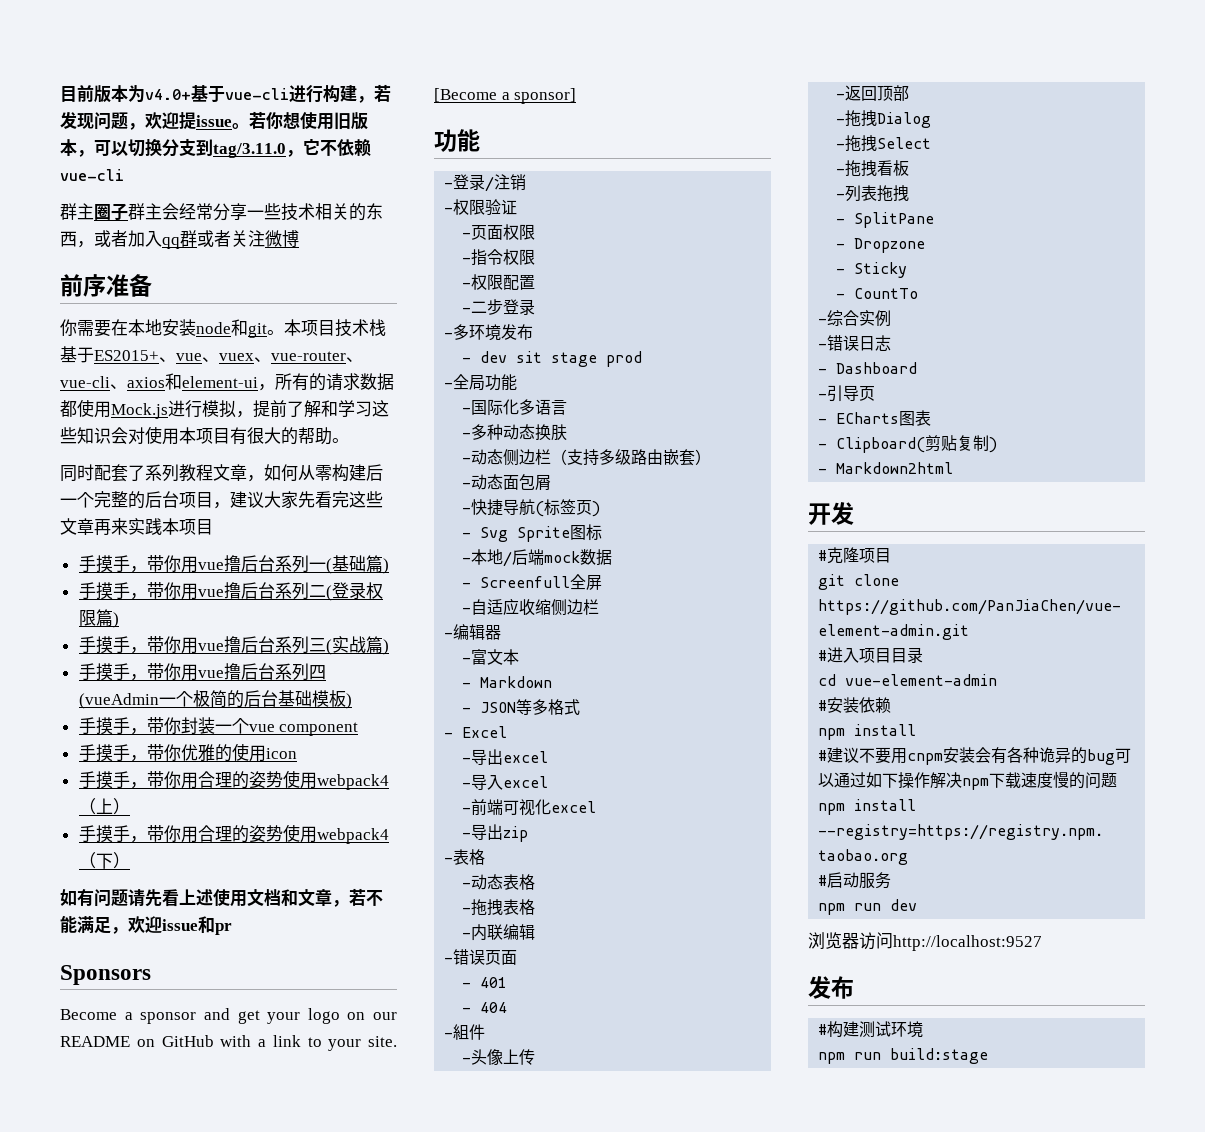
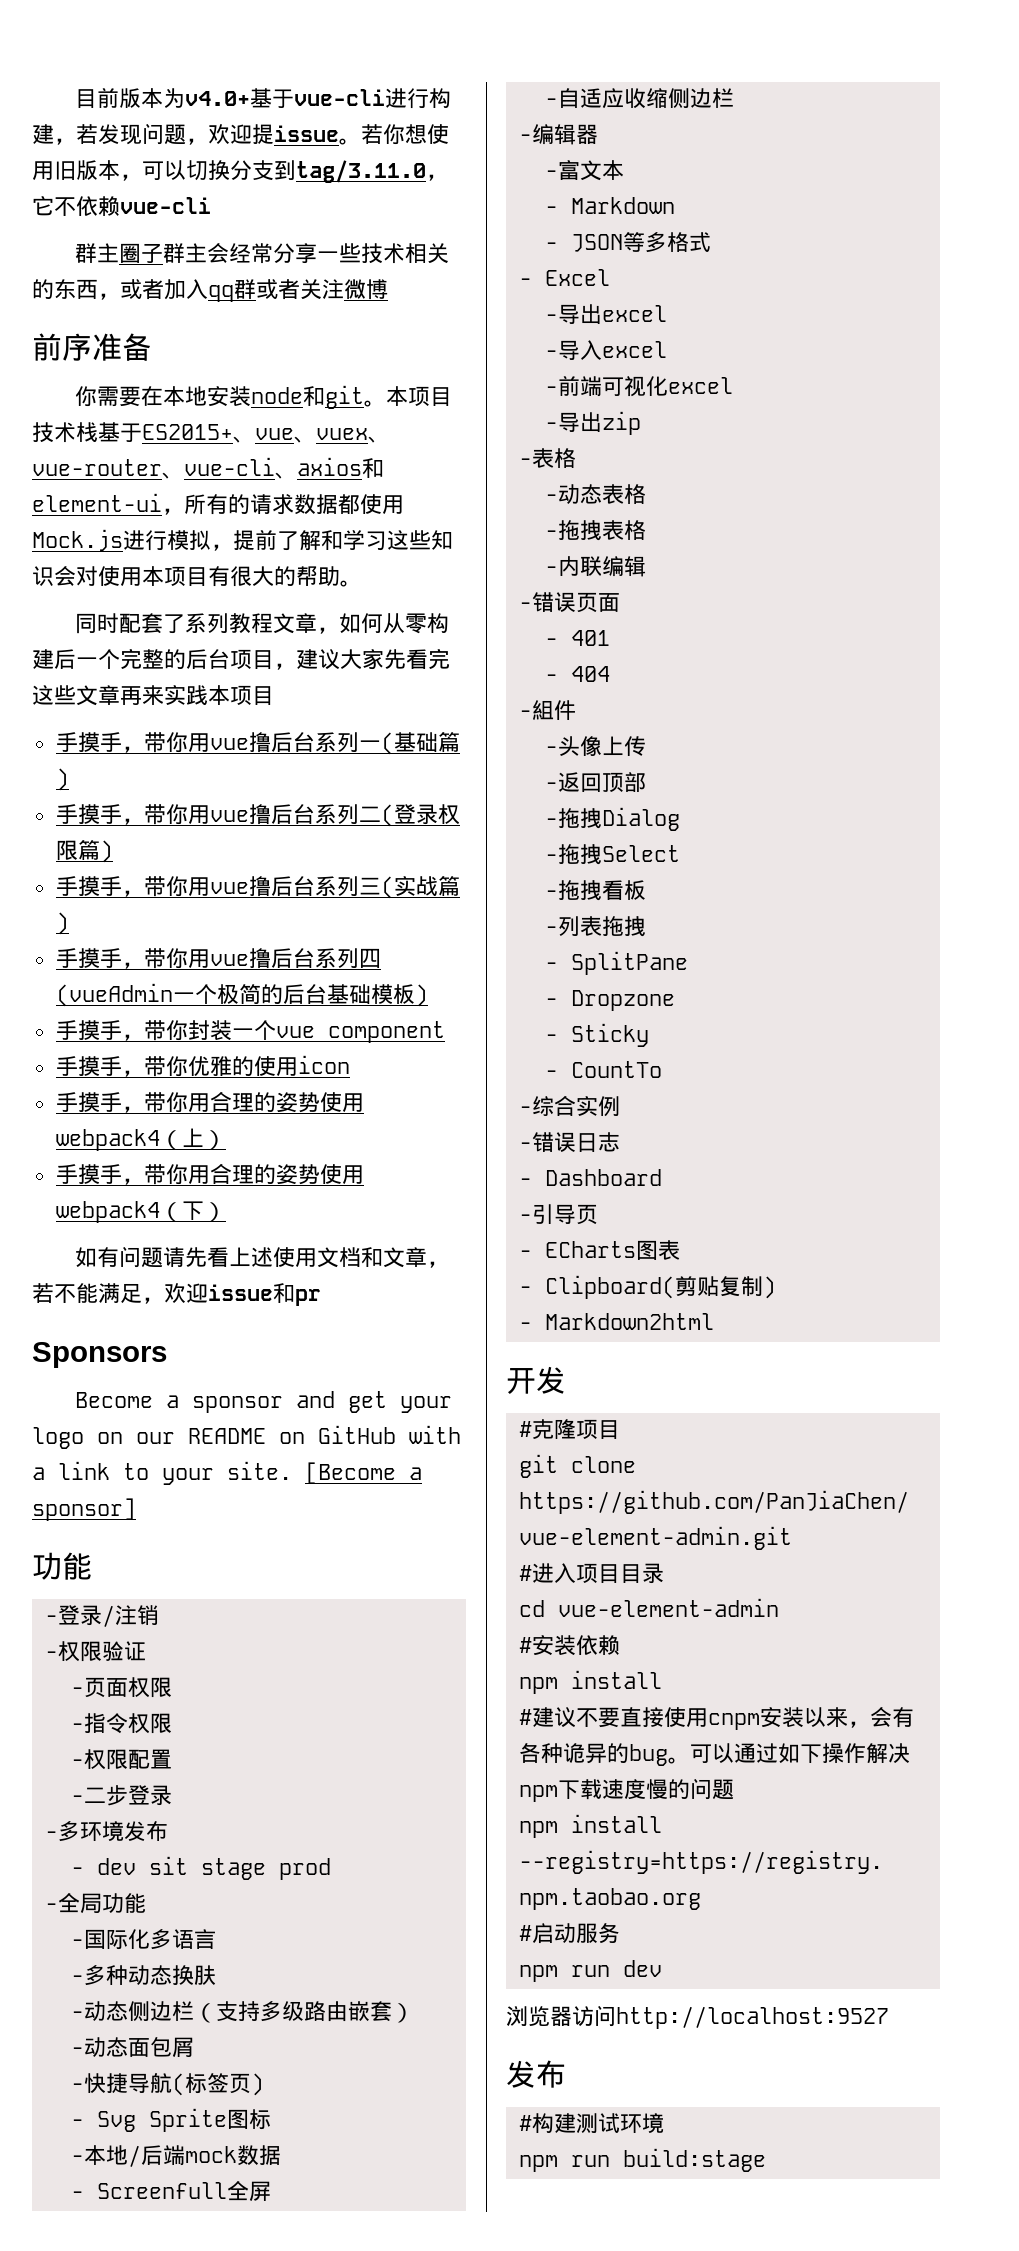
(892, 755) none -> [619,1707,686,1727] 直接使
(976, 755) none -> [803,1707,870,1728] 以来，
(1116, 757) none -> [667,1757,690,1764] 。

